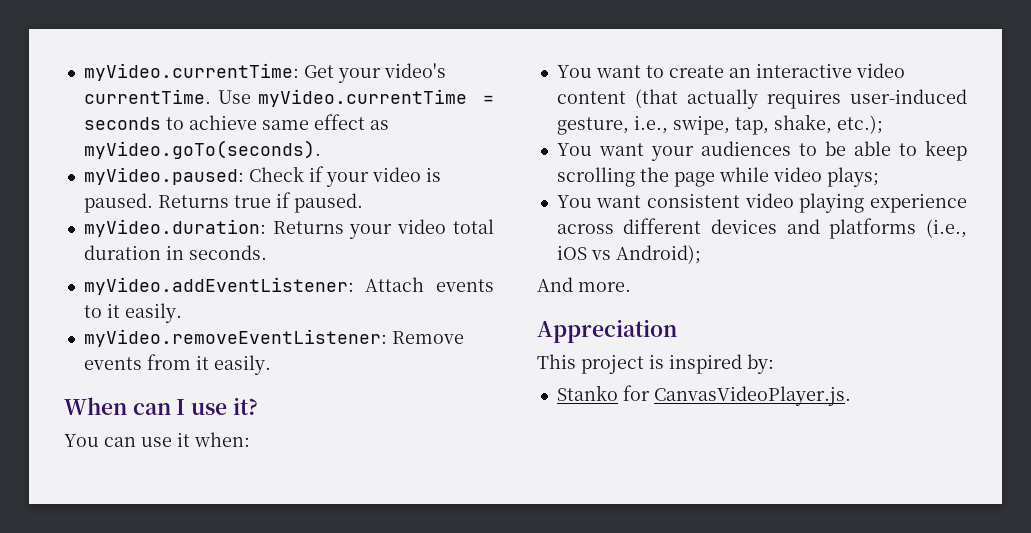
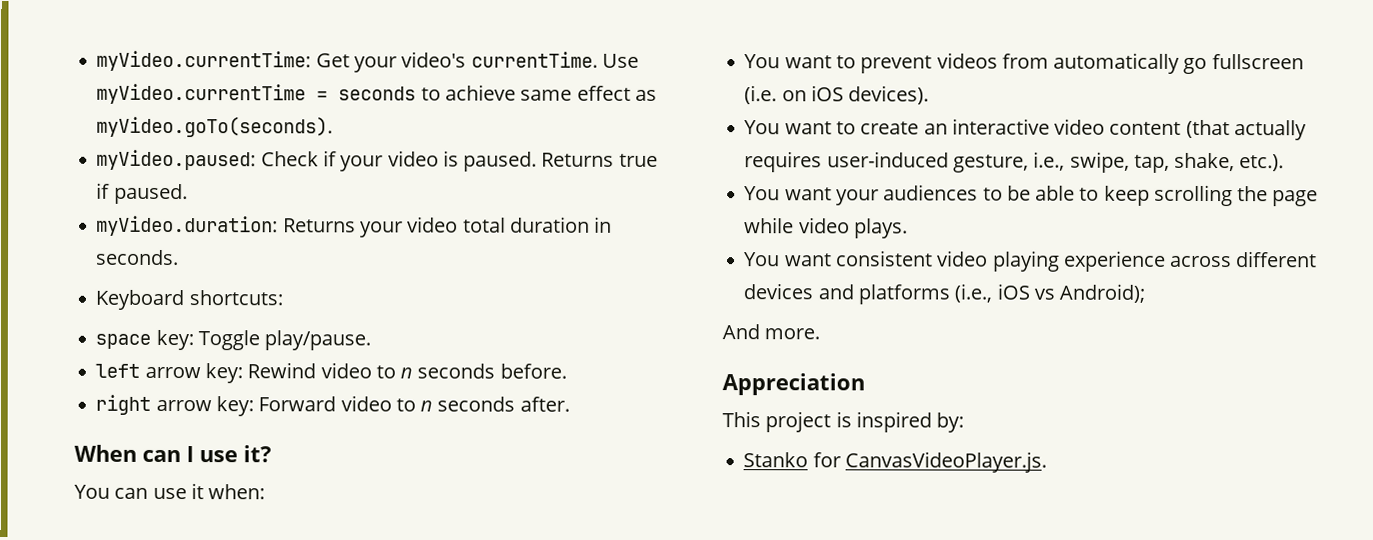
[83,277,494,295] [83,303,182,323] [83,329,464,347] [83,354,271,375] myVideo.addEventListener: Attach events to it easily. // myVideo.removeEventListener: Remove events from it easily. -> [95,289,283,311] [95,329,372,351] [95,362,567,384] [95,394,570,417] Keyboard shortcuts: // space key: Toggle play/pause. // left arrow key: Rewind video to n seconds before. // right arrow key: Forward video to n seconds after.
(250, 439) none -> [744,52,1304,74] [744,85,930,105] // You want to prevent videos from automatically go fullscreen (i.e. on iOS devices).
[836,115,883,134] etc.); -> [1239,154,1285,172] etc.).
[826,167,879,187] plays; -> [853,218,908,239] plays.

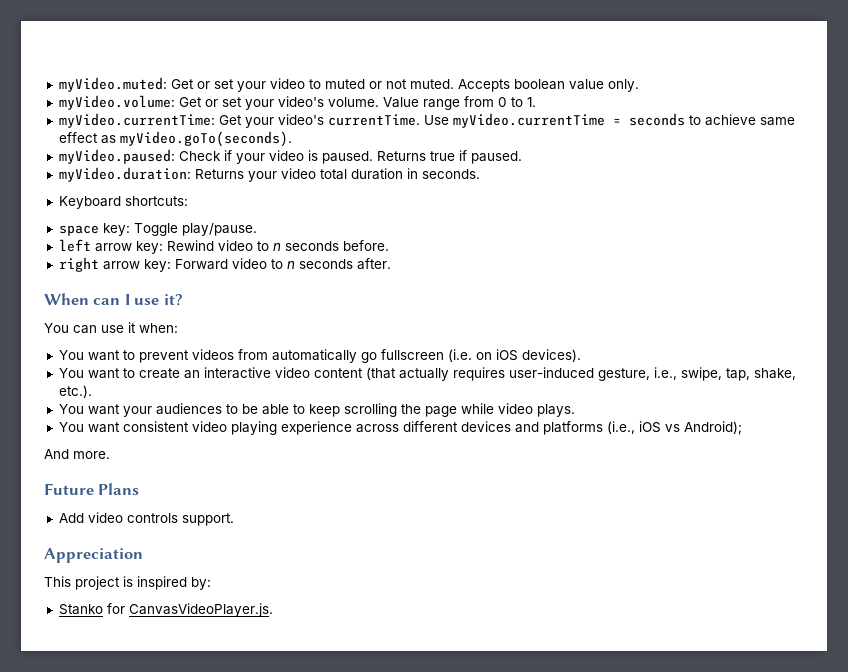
(96, 61) none -> [58,77,639,92] [58,95,536,110] myVideo.muted: Get or set your video to muted or not muted. Accepts boolean value only. // myVideo.volume: Get or set your video's volume. Value range from 0 to 1. //
(821, 334) none -> [44,483,140,495] [58,512,234,526] // Future Plans // Add video controls support.

